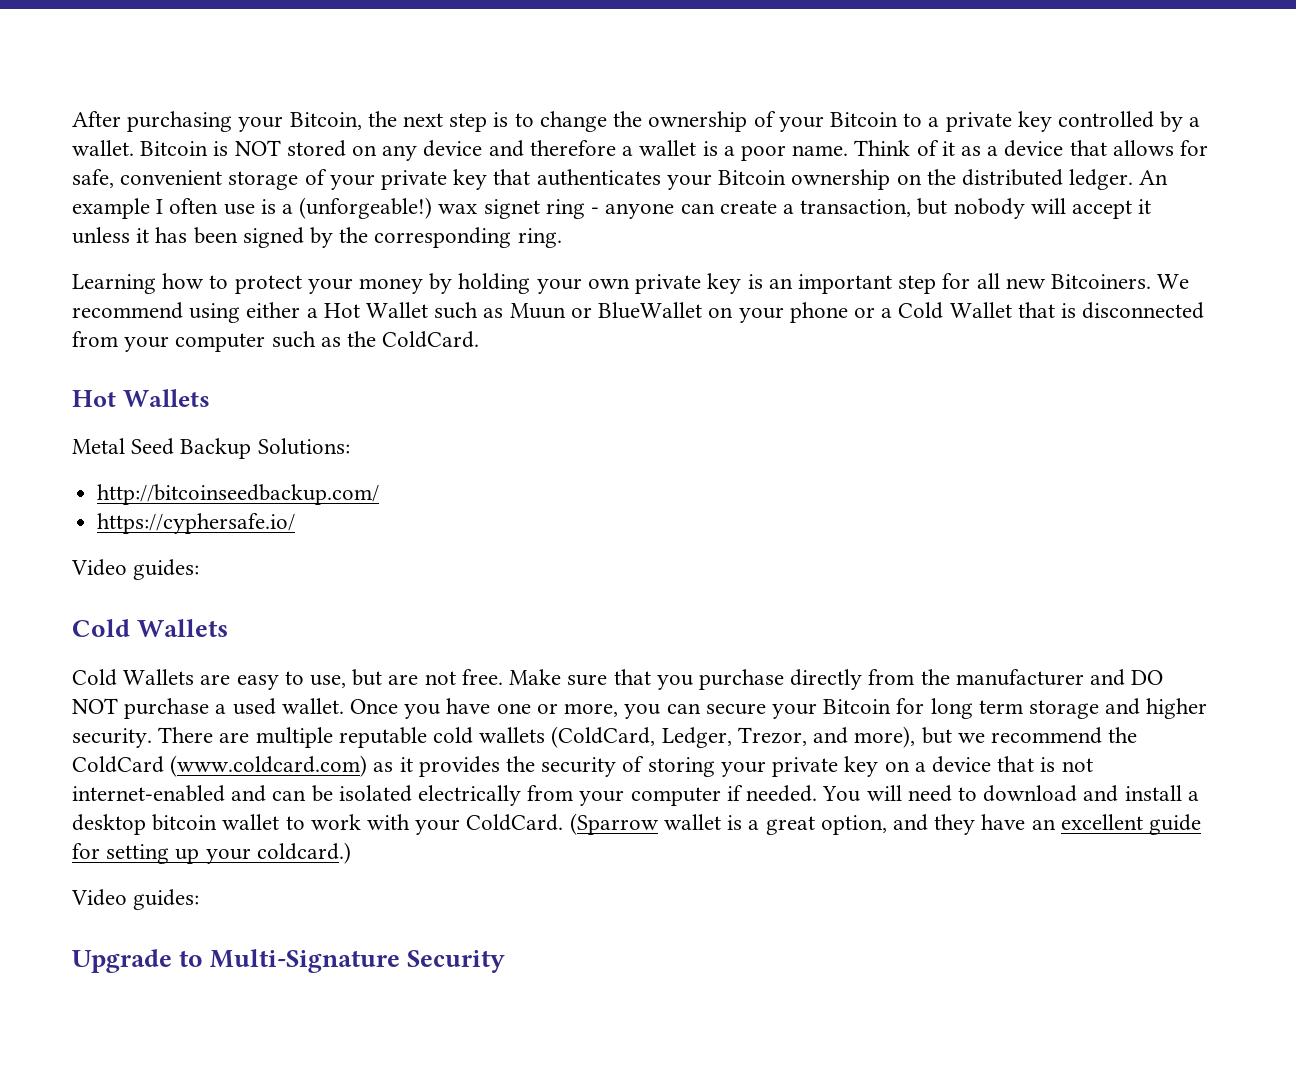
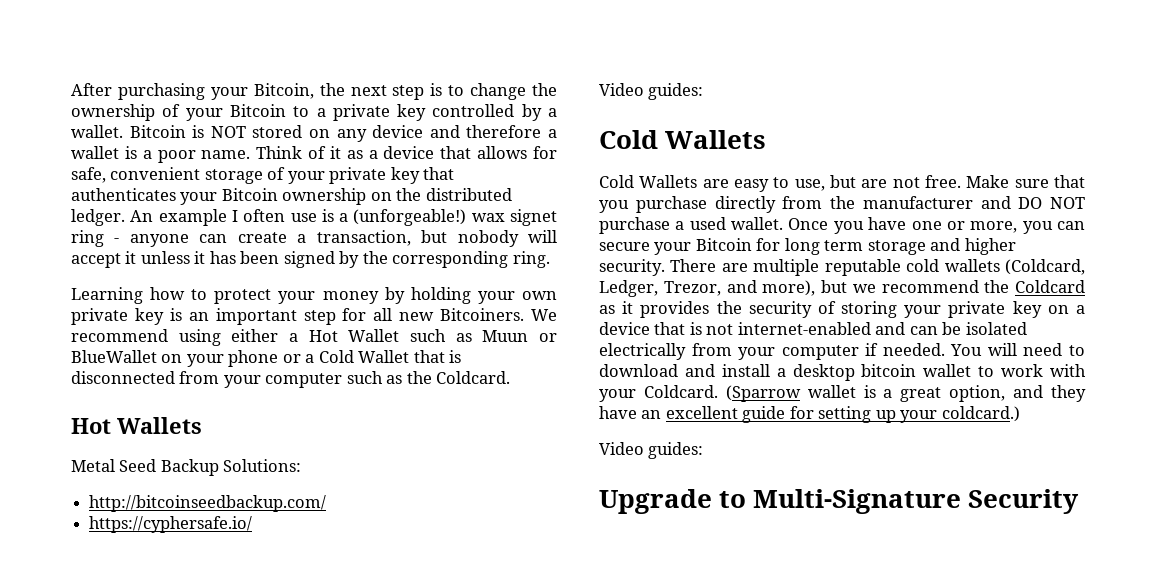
[382,331,480,348] ColdCard. -> [436,371,511,384] Coldcard.
[551,726,656,748] (ColdCard, -> [1005,259,1085,275] (Coldcard,
[72,755,368,777] ColdCard (www.coldcard.com) -> [1015,280,1085,293] Coldcard
[466,814,564,831] ColdCard. -> [643,385,718,398] Coldcard.

